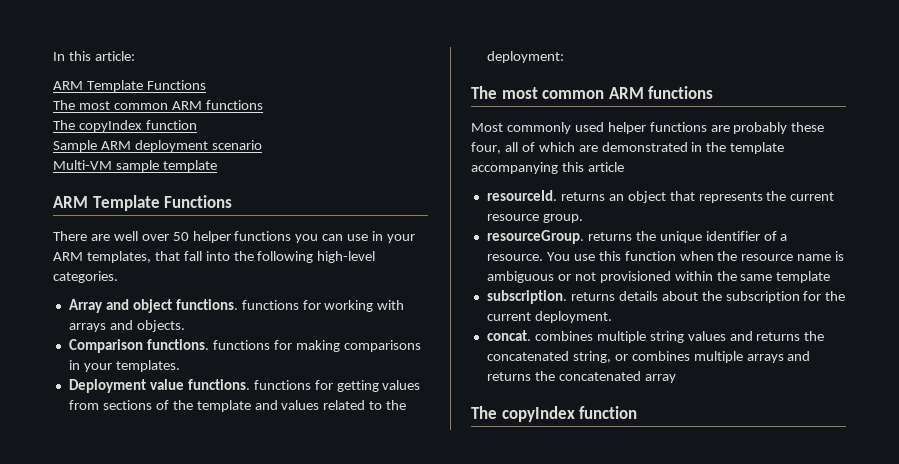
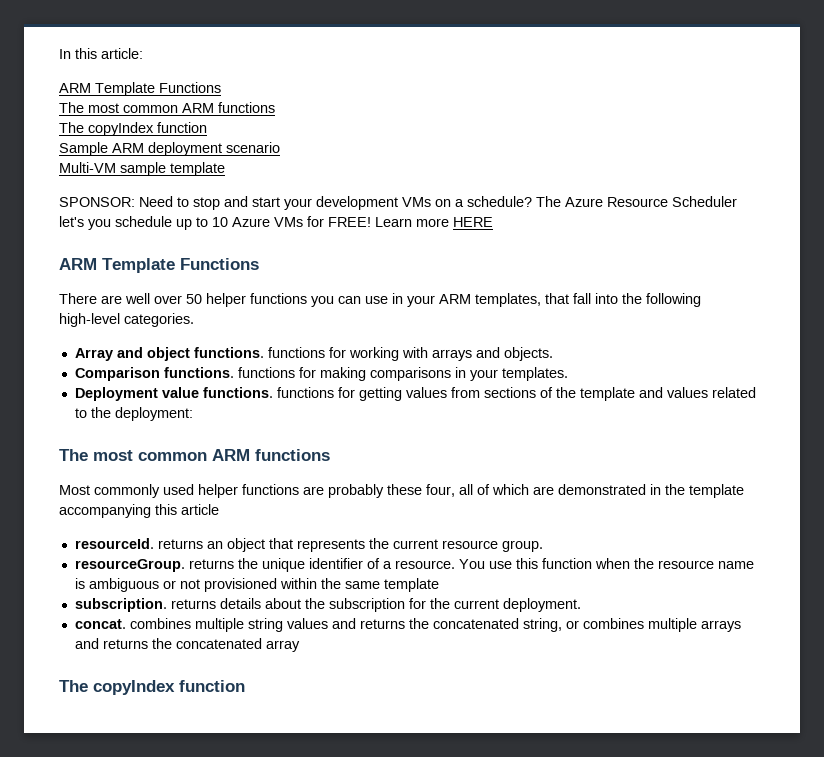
(217, 166) none -> [59,196,737,210] [59,216,493,230] // SPONSOR: Need to stop and start your development VMs on a schedule? The Azure Resource Scheduler let's you schedule up to 10 Azure VMs for FREE! Learn more HERE

